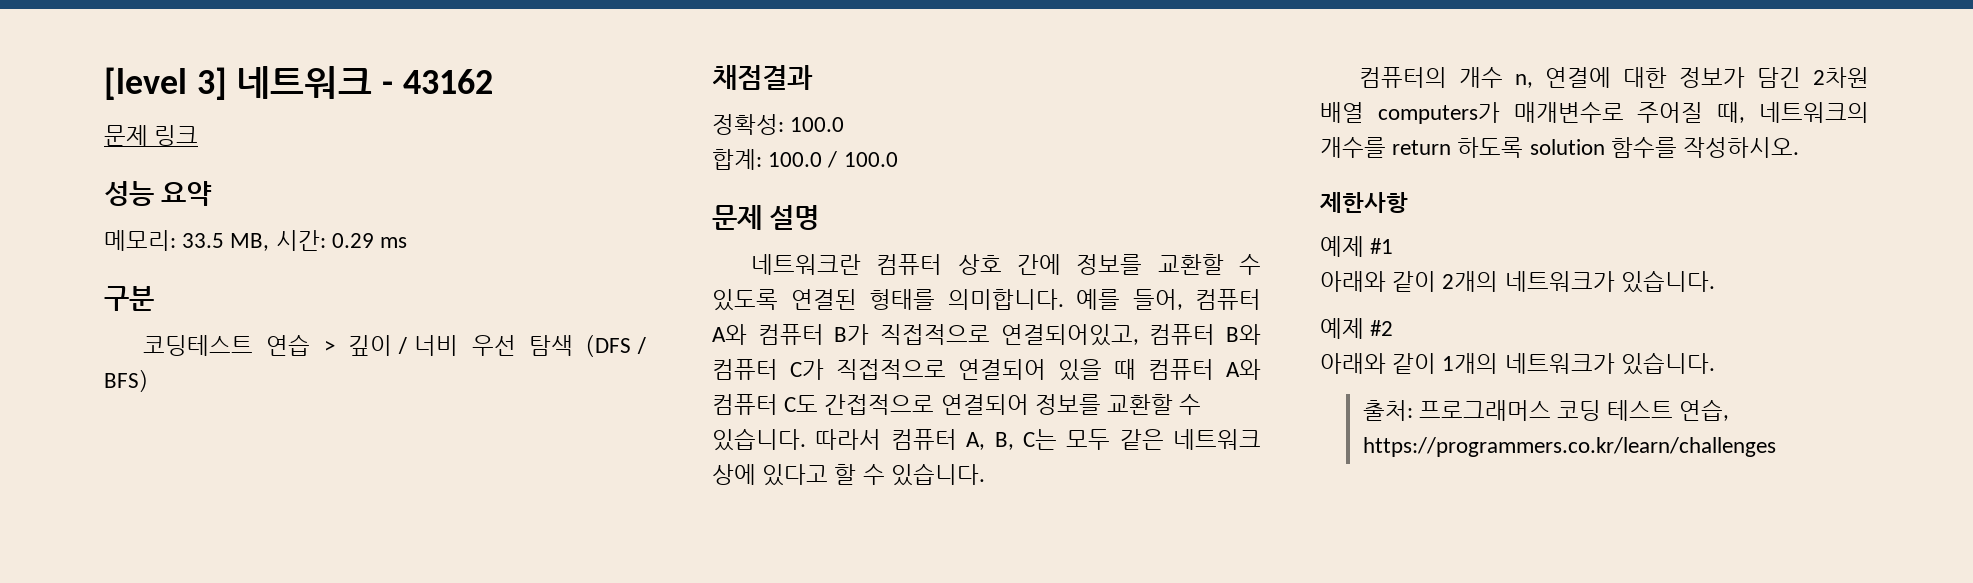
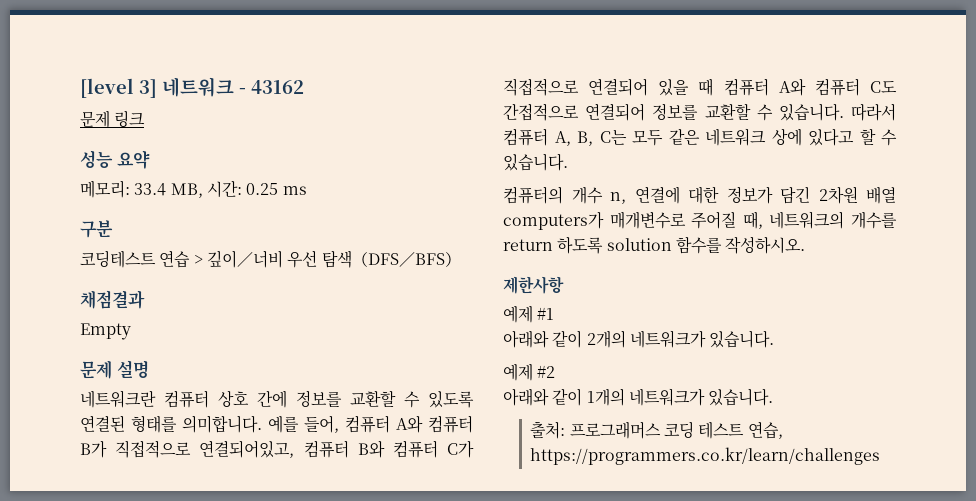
[182,233,225,248] 33.5 -> [134,183,167,196] 33.4
[331,233,374,248] 0.29 -> [246,183,279,195] 0.25
[712,114,845,135] [712,149,898,170] 정확성: 100.0 // 합계: 100.0 / 100.0 -> [80,323,131,340] Empty

